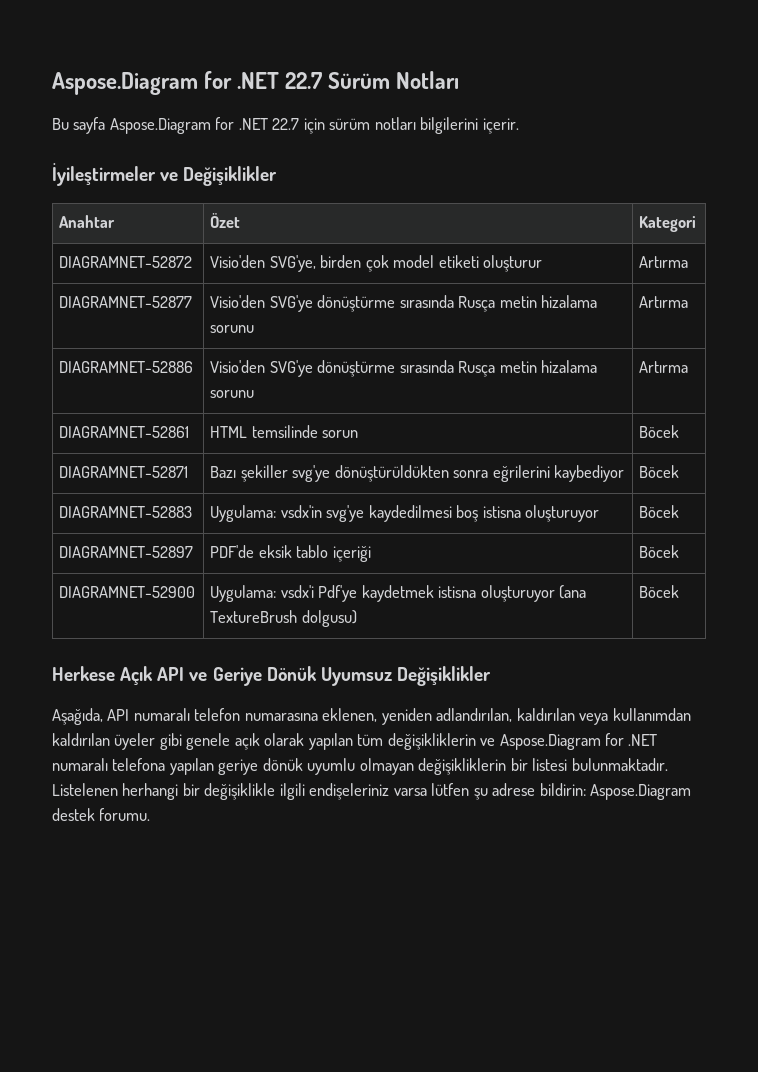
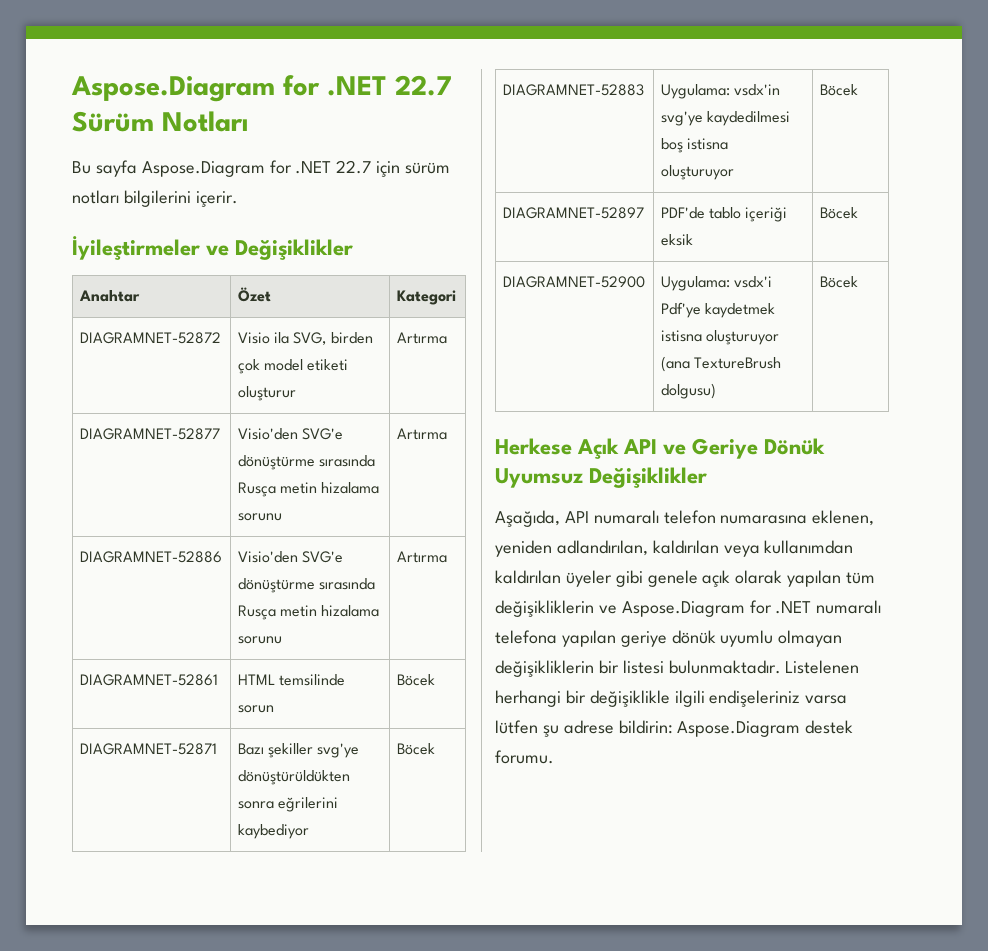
[210,255,316,272] Visio'den SVG'ye, -> [237,332,327,345] Visio ila SVG,
[269,295,313,312] SVG'ye -> [302,428,344,440] SVG'e
[269,360,313,377] SVG'ye -> [302,551,344,563] SVG'e
[258,545,292,558] eksik -> (705, 213) none
(371, 554) none -> [660,234,693,246] eksik

